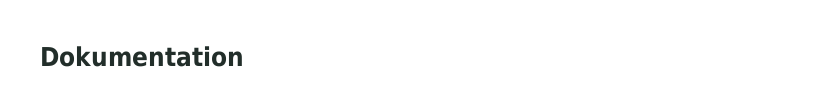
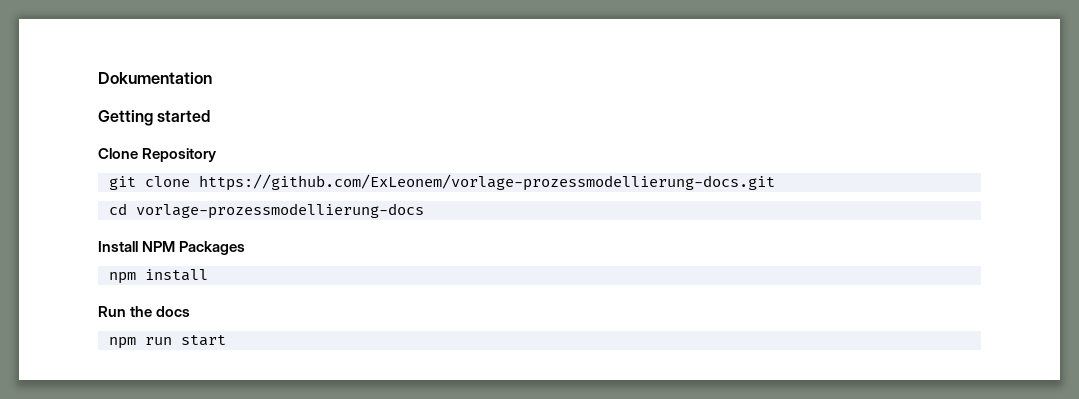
(244, 56) none -> [98,110,211,126] [98,148,217,162] [109,174,776,191] [109,203,425,219] [98,241,246,255] [109,269,209,284] [98,306,191,317] [109,335,227,349] // Getting started // Clone Repository // git clone https://github.com/ExLeonem/vorlage-prozessmodellierung-docs.git // cd vorlage-prozessmodellierung-docs // Install NPM Packages // npm install // Run the docs // npm run start

